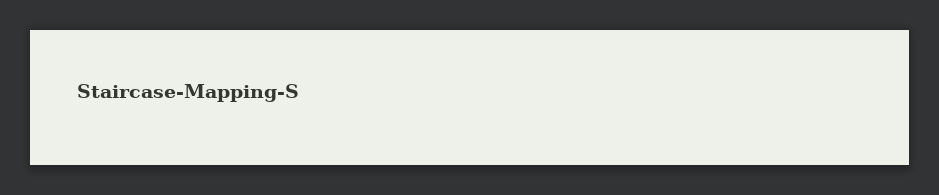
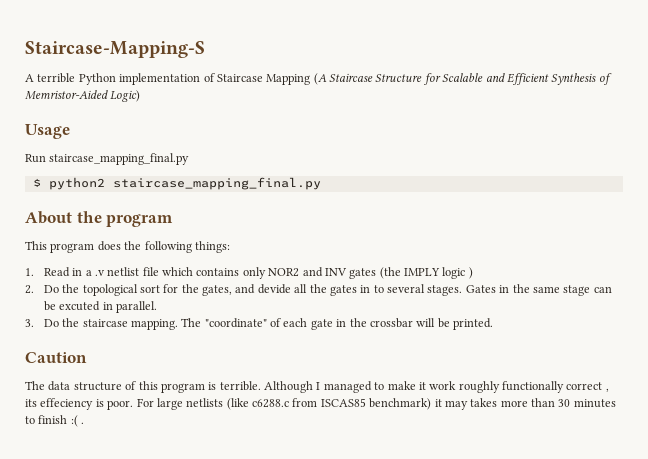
(299, 93) none -> [25,73,612,85] [25,90,141,102] [25,124,70,139] [25,153,190,165] [32,177,321,190] [25,211,174,227] [25,241,230,253] [25,267,473,279] [25,284,612,296] [43,301,157,313] [25,318,493,330] [25,352,87,363] [25,381,609,393] [25,398,616,410] [25,415,85,427] // A terrible Python implementation of Staircase Mapping (A Staircase Structure for Scalable and Efficient Synthesis of Memristor-Aided Logic) // Usage // Run staircase_mapping_final.py // $ python2 staircase_mapping_final.py // About the program // This program does the following things: // 1. Read in a .v netlist file which contains only NOR2 and INV gates (the IMPLY logic ) // 2. Do the topological sort for the gates, and devide all the gates in to several stages. Gates in the same stage can be excuted in parallel. // 3. Do the staircase mapping. The "coordinate" of each gate in the crossbar will be printed. // Caution // The data structure of this program is terrible. Although I managed to make it work roughly functionally correct , its effeciency is poor. For large netlists (like c6288.c from ISCAS85 benchmark) it may takes more than 30 minutes to finish :( .

